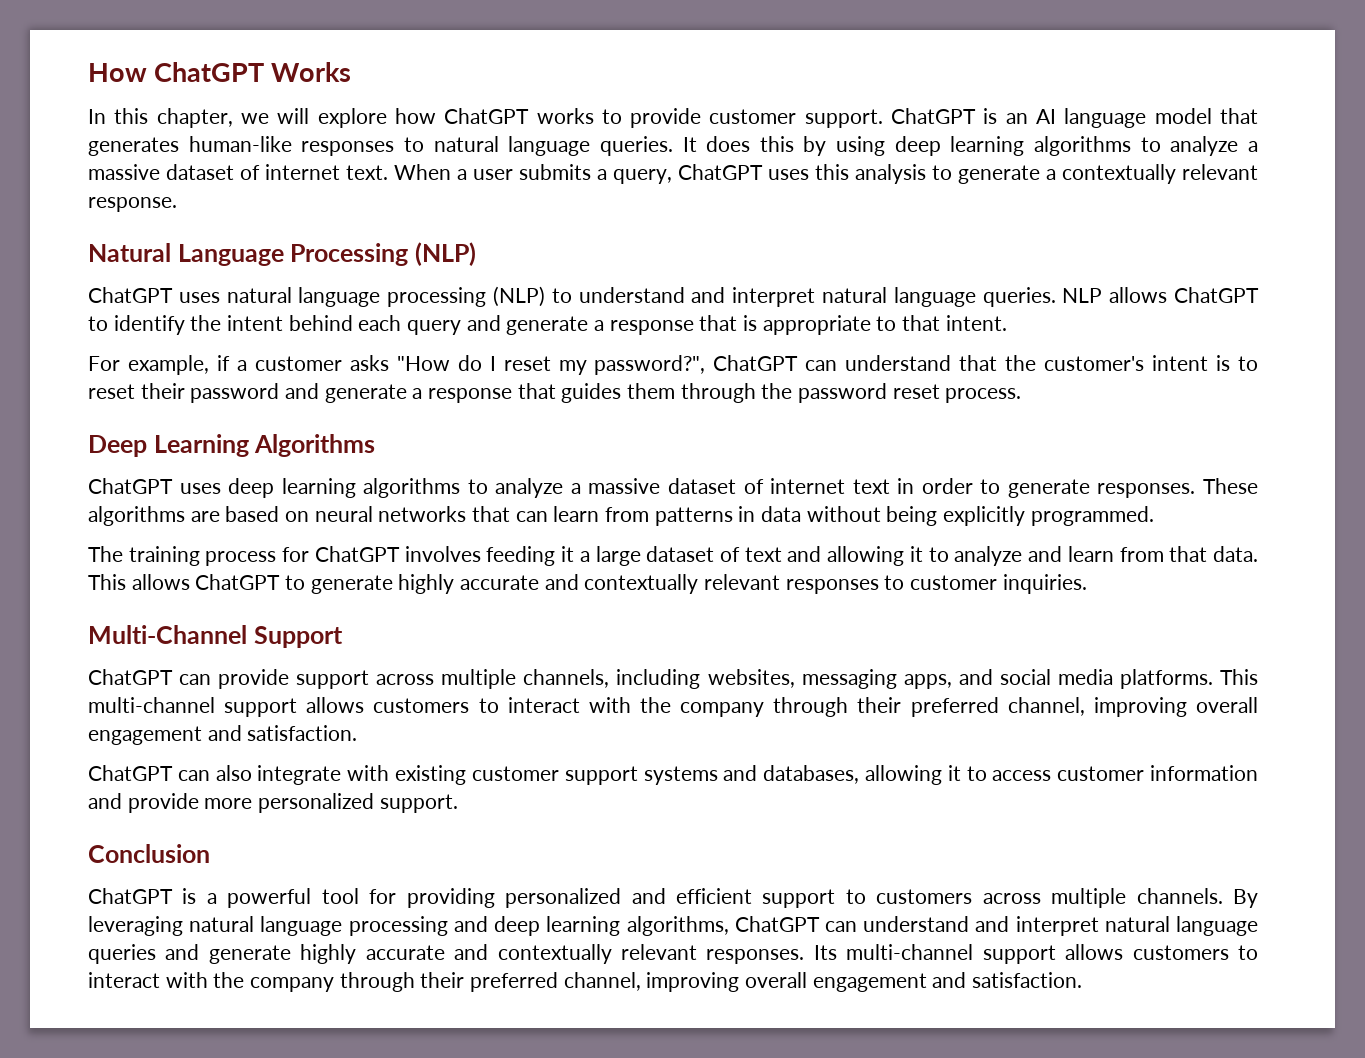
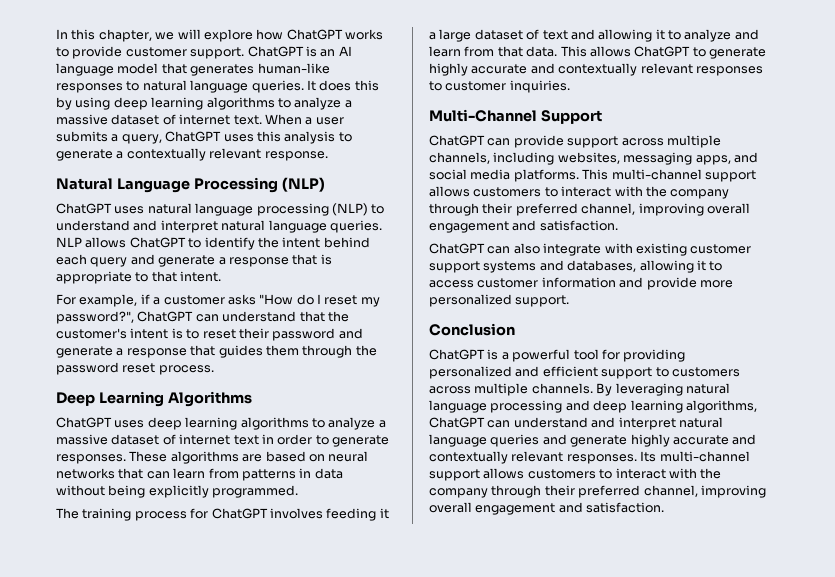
[88,62,352,82] How ChatGPT Works // -> (56, 34) none

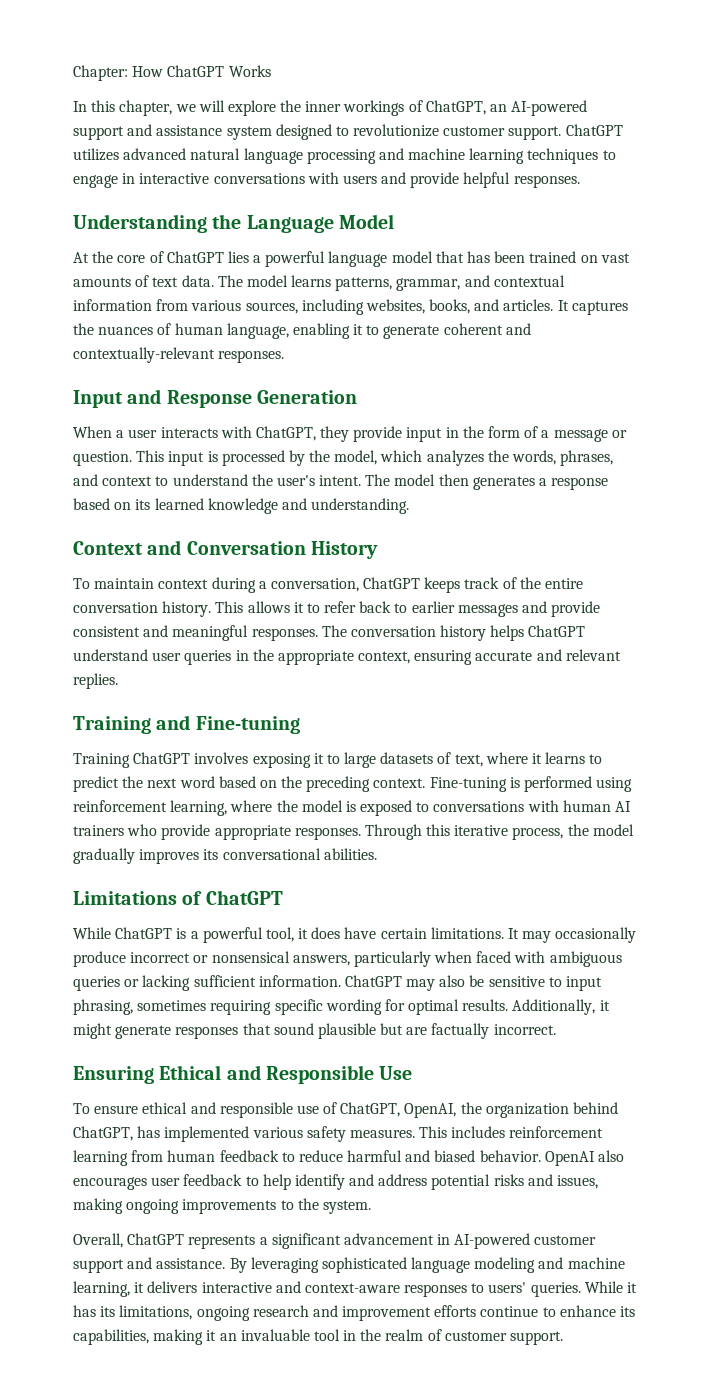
(56, 34) none -> [73,65,271,81] Chapter: How ChatGPT Works //
[256,29,383,40] [56,46,352,59] [56,63,330,76] [56,80,379,93] [56,97,352,110] [56,114,344,125] [56,131,352,144] [56,148,328,161] [56,177,325,193] [56,203,385,216] [56,220,382,233] [56,237,370,250] [56,254,332,267] [56,271,222,284] [56,294,380,307] [56,311,349,324] [56,328,363,341] [56,345,377,358] [56,362,214,375] [56,391,252,407] [56,417,386,430] [56,434,389,447] [56,451,369,464] [56,468,343,481] [56,485,299,498] [56,508,389,521] [429,29,759,42] [429,46,766,59] [429,63,763,76] [429,80,570,93] [429,109,602,124] [429,135,721,148] [429,152,758,165] [429,169,756,182] [429,186,730,199] [429,203,750,216] [429,220,618,233] [429,243,752,256] [429,260,723,273] [429,277,733,290] [429,294,570,307] [429,323,515,336] [429,349,686,362] [429,366,740,379] [429,383,730,396] [429,400,757,413] [429,417,723,430] [429,434,757,447] [429,451,750,464] [429,468,722,481] [429,485,766,498] [429,502,665,515] how ChatGPT works to provide customer support. ChatGPT is an AI language model that generates human-like responses to natural language queries. It does this by using deep learning algorithms to analyze a massive dataset of internet text. When a user submits a query, ChatGPT uses this analysis to generate a contextually relevant response. // Natural Language Processing (NLP) // ChatGPT uses natural language processing (NLP) to understand and interpret natural language queries. NLP allows ChatGPT to identify the intent behind each query and generate a response that is appropriate to that intent. // For example, if a customer asks "How do I reset my password?", ChatGPT can understand that the customer's intent is to reset their password and generate a response that guides them through the password reset process. // Deep Learning Algorithms // ChatGPT uses deep learning algorithms to analyze a massive dataset of internet text in order to generate responses. These algorithms are based on neural networks that can learn from patterns in data without being explicitly programmed. // The training process for ChatGPT involves feeding it a large dataset of text and allowing it to analyze and learn from that data. This allows ChatGPT to generate highly accurate and contextually relevant responses to customer inquiries. // Multi-Channel Support // ChatGPT can provide support across multiple channels, including websites, messaging apps, and social media platforms. This multi-channel support allows customers to interact with the company through their preferred channel, improving overall engagement and satisfaction. // ChatGPT can also integrate with existing customer support systems and databases, allowing it to access customer information and provide more personalized support. // Conclusion // ChatGPT is a powerful tool for providing personalized and efficient support to customers across multiple channels. By leveraging natural language processing and deep learning algorithms, ChatGPT can understand and interpret natural language queries and generate highly accurate and contextually relevant responses. Its multi-channel support allows customers to interact with the company through their preferred channel, improving overall engagement and satisfaction. -> [280,100,588,116] [73,124,623,140] [73,148,616,164] [73,172,580,188] [73,214,394,233] [73,251,630,267] [73,275,565,291] [73,299,628,315] [73,323,531,339] [73,347,285,363] [73,389,357,408] [73,426,627,442] [73,450,614,466] [73,474,609,490] [73,498,410,514] [73,540,378,559] [73,577,584,593] [73,601,601,617] [73,625,586,641] [73,649,621,665] [73,673,118,689] [73,715,300,734] [73,752,603,768] [73,776,633,792] [73,800,632,816] [73,824,634,840] [73,848,377,864] [73,890,283,905] [73,927,637,943] [73,951,622,967] [73,975,603,991] [73,999,610,1015] [73,1023,556,1039] [73,1065,413,1084] [73,1102,619,1118] [73,1126,604,1142] [73,1150,625,1166] [73,1174,599,1190] [73,1198,371,1214] [73,1233,597,1249] [73,1257,625,1273] [73,1281,638,1297] [73,1305,636,1321] [73,1329,564,1345] the inner workings of ChatGPT, an AI-powered support and assistance system designed to revolutionize customer support. ChatGPT utilizes advanced natural language processing and machine learning techniques to engage in interactive conversations with users and provide helpful responses. // Understanding the Language Model // At the core of ChatGPT lies a powerful language model that has been trained on vast amounts of text data. The model learns patterns, grammar, and contextual information from various sources, including websites, books, and articles. It captures the nuances of human language, enabling it to generate coherent and contextually-relevant responses. // Input and Response Generation // When a user interacts with ChatGPT, they provide input in the form of a message or question. This input is processed by the model, which analyzes the words, phrases, and context to understand the user's intent. The model then generates a response based on its learned knowledge and understanding. // Context and Conversation History // To maintain context during a conversation, ChatGPT keeps track of the entire conversation history. This allows it to refer back to earlier messages and provide consistent and meaningful responses. The conversation history helps ChatGPT understand user queries in the appropriate context, ensuring accurate and relevant replies. // Training and Fine-tuning // Training ChatGPT involves exposing it to large datasets of text, where it learns to predict the next word based on the preceding context. Fine-tuning is performed using reinforcement learning, where the model is exposed to conversations with human AI trainers who provide appropriate responses. Through this iterative process, the model gradually improves its conversational abilities. // Limitations of ChatGPT // While ChatGPT is a powerful tool, it does have certain limitations. It may occasionally produce incorrect or nonsensical answers, particularly when faced with ambiguous queries or lacking sufficient information. ChatGPT may also be sensitive to input phrasing, sometimes requiring specific wording for optimal results. Additionally, it might generate responses that sound plausible but are factually incorrect. // Ensuring Ethical and Responsible Use // To ensure ethical and responsible use of ChatGPT, OpenAI, the organization behind ChatGPT, has implemented various safety measures. This includes reinforcement learning from human feedback to reduce harmful and biased behavior. OpenAI also encourages user feedback to help identify and address potential risks and issues, making ongoing improvements to the system. // Overall, ChatGPT represents a significant advancement in AI-powered customer support and assistance. By leveraging sophisticated language modeling and machine learning, it delivers interactive and context-aware responses to users' queries. While it has its limitations, ongoing research and improvement efforts continue to enhance its capabilities, making it an invaluable tool in the realm of customer support.

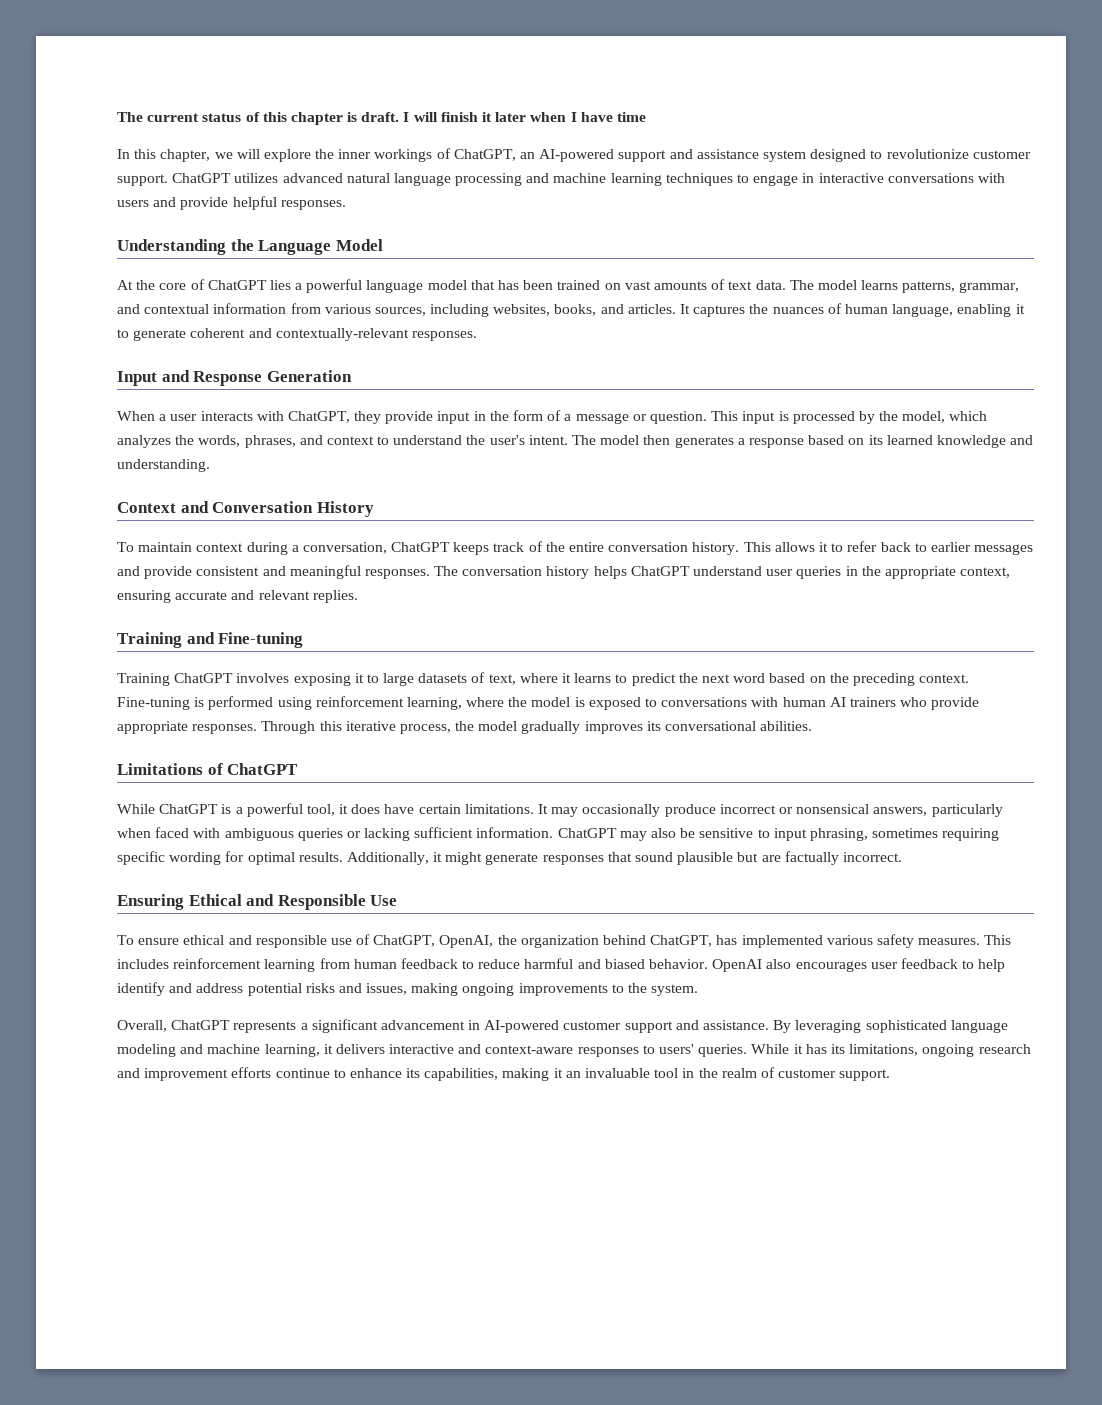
[73,65,271,81] Chapter: How ChatGPT Works -> [117,112,646,125] The current status of this chapter is draft. I will finish it later when I have time

